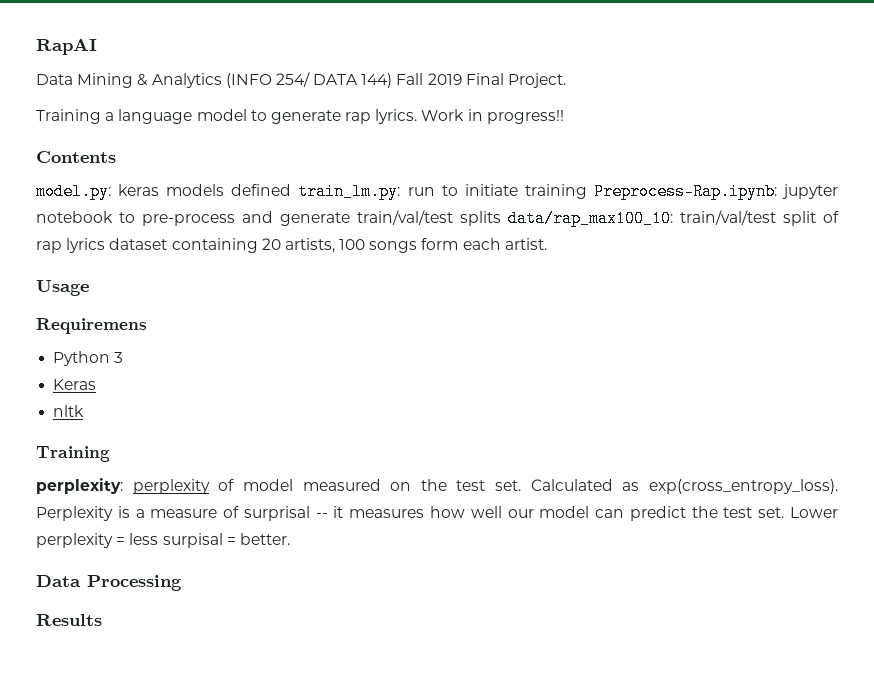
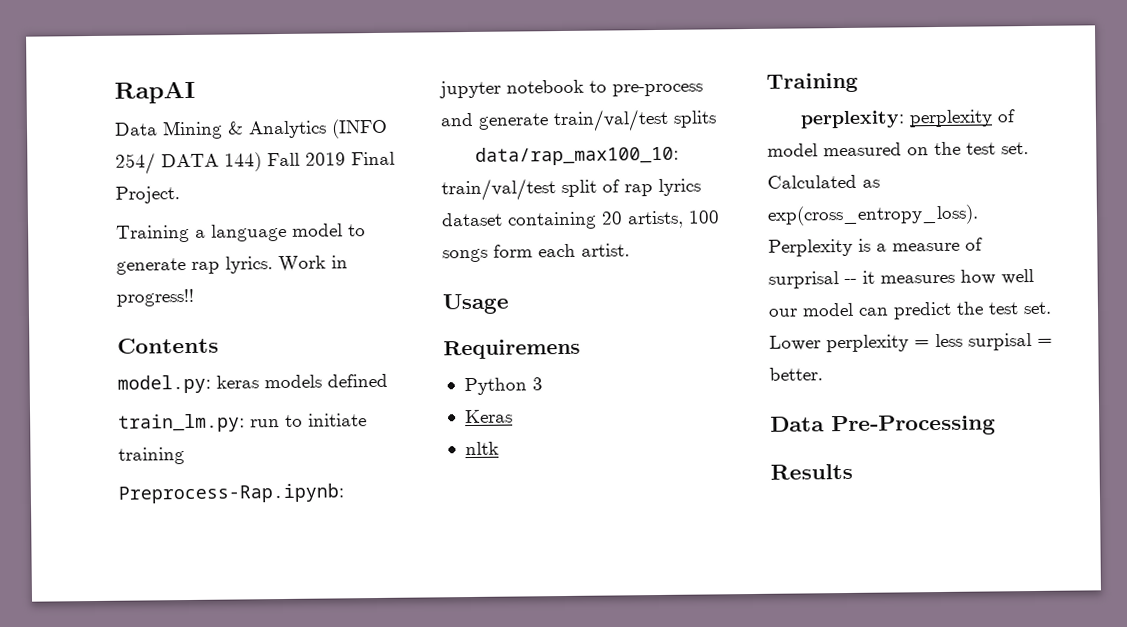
(292, 190) none -> (388, 380) //
(587, 191) none -> (185, 456) //
(501, 218) none -> (717, 119) //
[87,575,182,591] Processing -> [831,414,996,437] Pre-Processing

